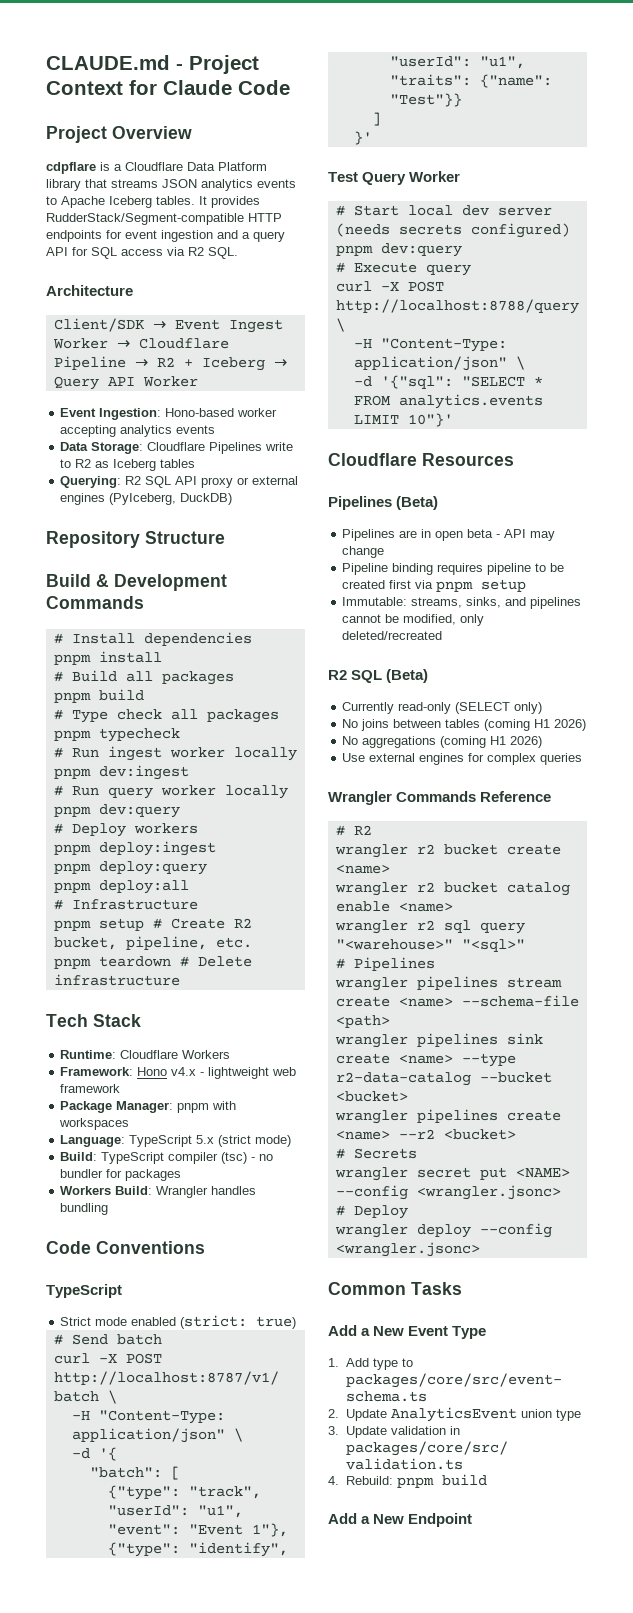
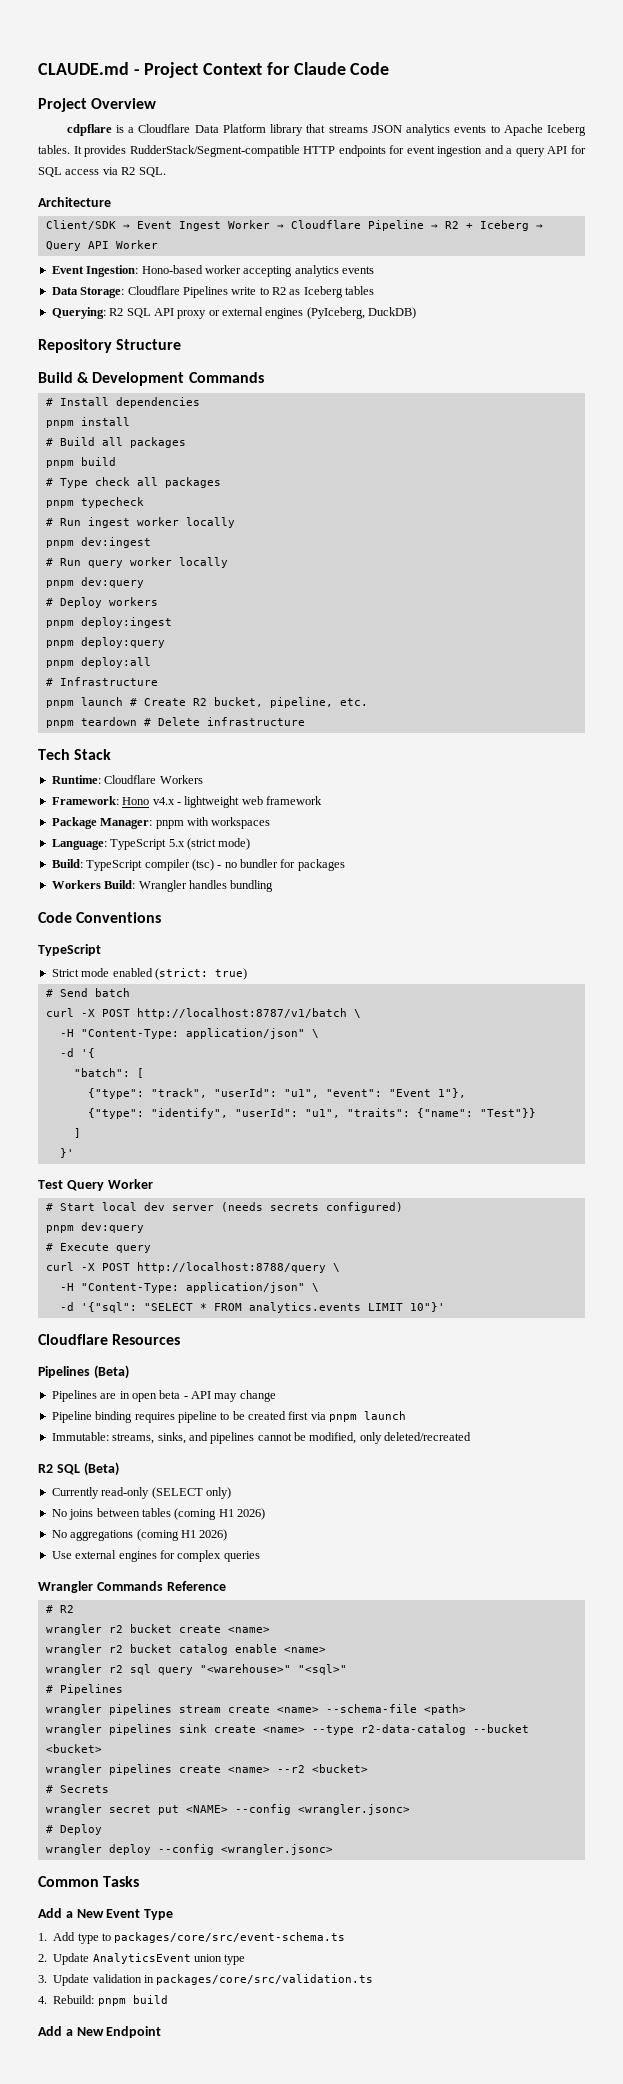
[98,918,144,931] setup -> [80,697,123,706] launch
[481,579,527,592] setup -> [364,1411,407,1420] launch

